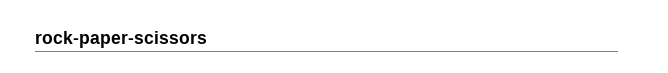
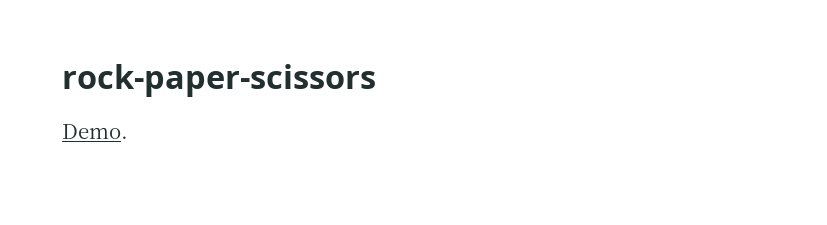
(207, 39) none -> [62,124,128,139] // Demo.

